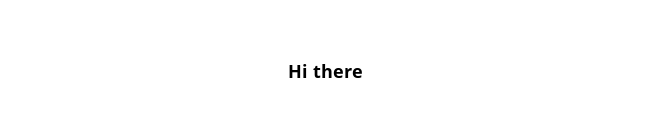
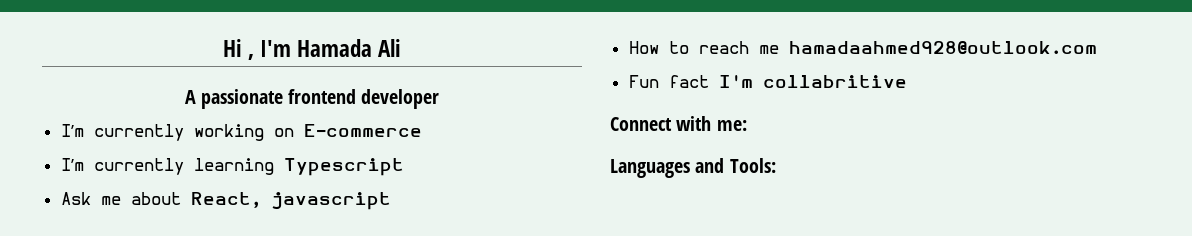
[312,64,363,78] there -> [247,39,402,60] [184,89,440,109] [60,124,422,141] [60,158,404,176] [60,192,391,210] [628,41,1097,55] [628,75,907,88] [610,116,747,131] [610,158,776,178] , I'm Hamada Ali // A passionate frontend developer // I’m currently working on E-commerce // I’m currently learning Typescript // Ask me about React, javascript // How to reach me hamadaahmed928@outlook.com // Fun fact I'm collabritive // Connect with me: // Languages and Tools:

